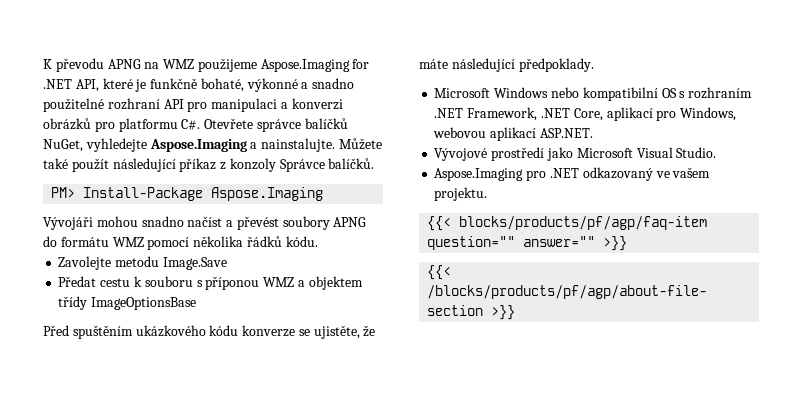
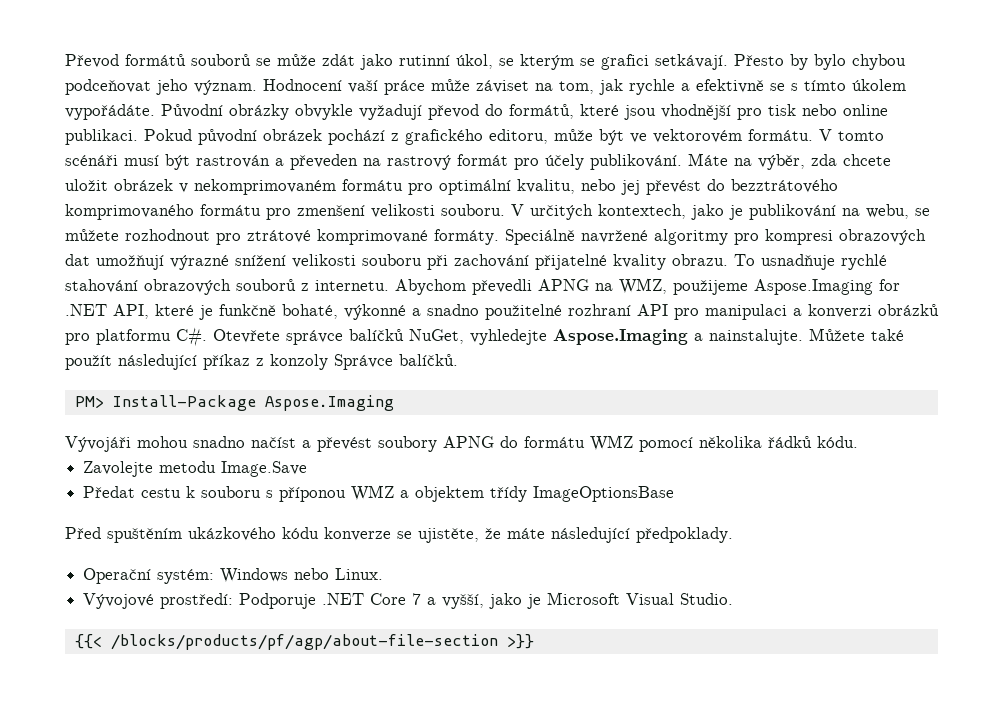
[43,58,104,72] K převodu -> [65,54,906,70] [65,79,906,95] [65,104,888,120] [65,129,884,145] [65,153,891,170] [65,179,838,195] [65,204,930,220] [65,229,926,245] [65,254,887,270] [65,279,532,295] Převod formátů souborů se může zdát jako rutinní úkol, se kterým se grafici setkávají. Přesto by bylo chybou podceňovat jeho význam. Hodnocení vaší práce může záviset na tom, jak rychle a efektivně se s tímto úkolem vypořádáte. Původní obrázky obvykle vyžadují převod do formátů, které jsou vhodnější pro tisk nebo online publikaci. Pokud původní obrázek pochází z grafického editoru, může být ve vektorovém formátu. V tomto scénáři musí být rastrován a převeden na rastrový formát pro účely publikování. Máte na výběr, zda chcete uložit obrázek v nekomprimovaném formátu pro optimální kvalitu, nebo jej převést do bezztrátového komprimovaného formátu pro zmenšení velikosti souboru. V určitých kontextech, jako je publikování na webu, se můžete rozhodnout pro ztrátové komprimované formáty. Speciálně navržené algoritmy pro kompresi obrazových dat umožňují výrazné snížení velikosti souboru při zachování přijatelné kvality obrazu. To usnadňuje rychlé stahování obrazových souborů z internetu. Abychom převedli
[163,59,195,69] WMZ -> [619,278,667,294] WMZ,
[434,87,753,101] [434,107,737,121] [433,127,593,141] [434,147,717,161] [434,167,711,181] [434,187,488,201] [427,216,708,231] [427,236,628,251] Microsoft Windows nebo kompatibilní OS s rozhraním .NET Framework, .NET Core, aplikací pro Windows, webovou aplikací ASP.NET. // Vývojové prostředí jako Microsoft Visual Studio. // Aspose.Imaging pro .NET odkazovaný ve vašem projektu. // {{< blocks/products/pf/agp/faq-item question="" answer="" >}} -> [83,568,384,584] [83,592,734,609] Operační systém: Windows nebo Linux. // Vývojové prostředí: Podporuje .NET Core 7 a vyšší, jako je Microsoft Visual Studio.

